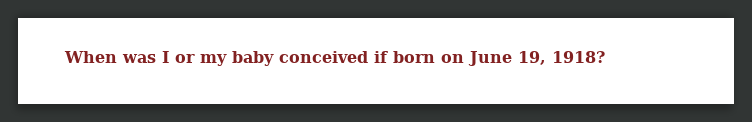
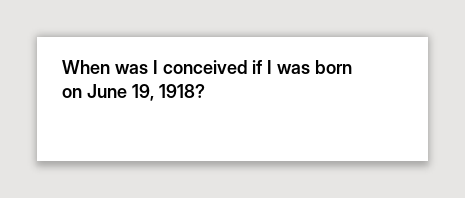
[175,51,388,66] or my baby conceived if -> [162,60,311,74] conceived if I was

